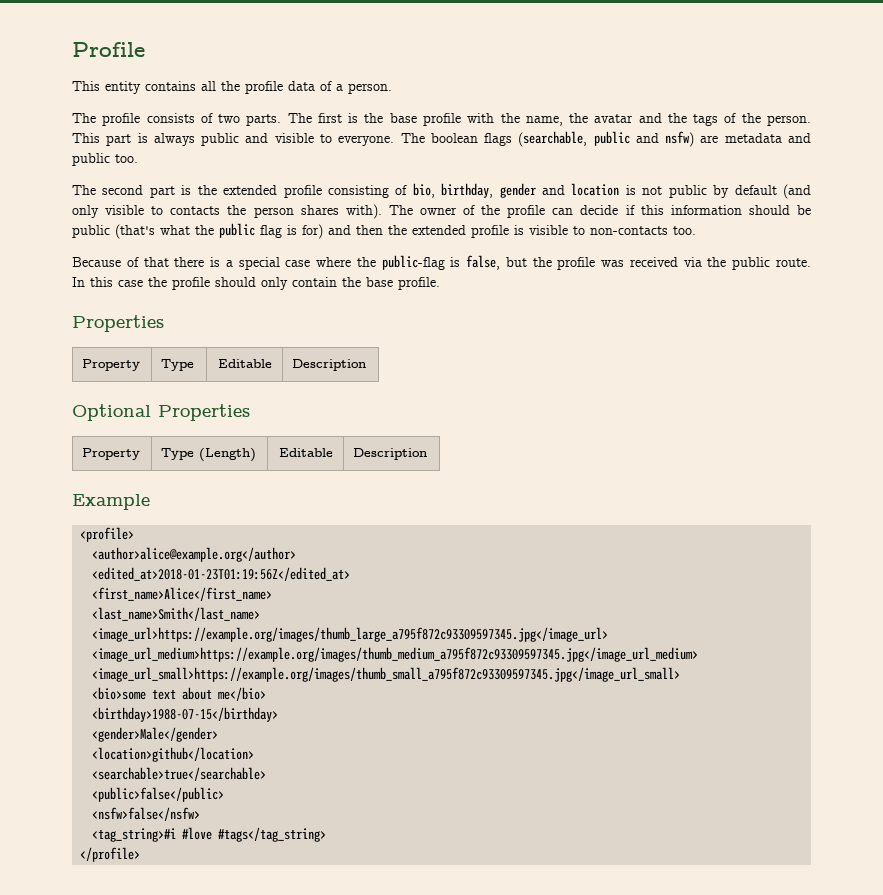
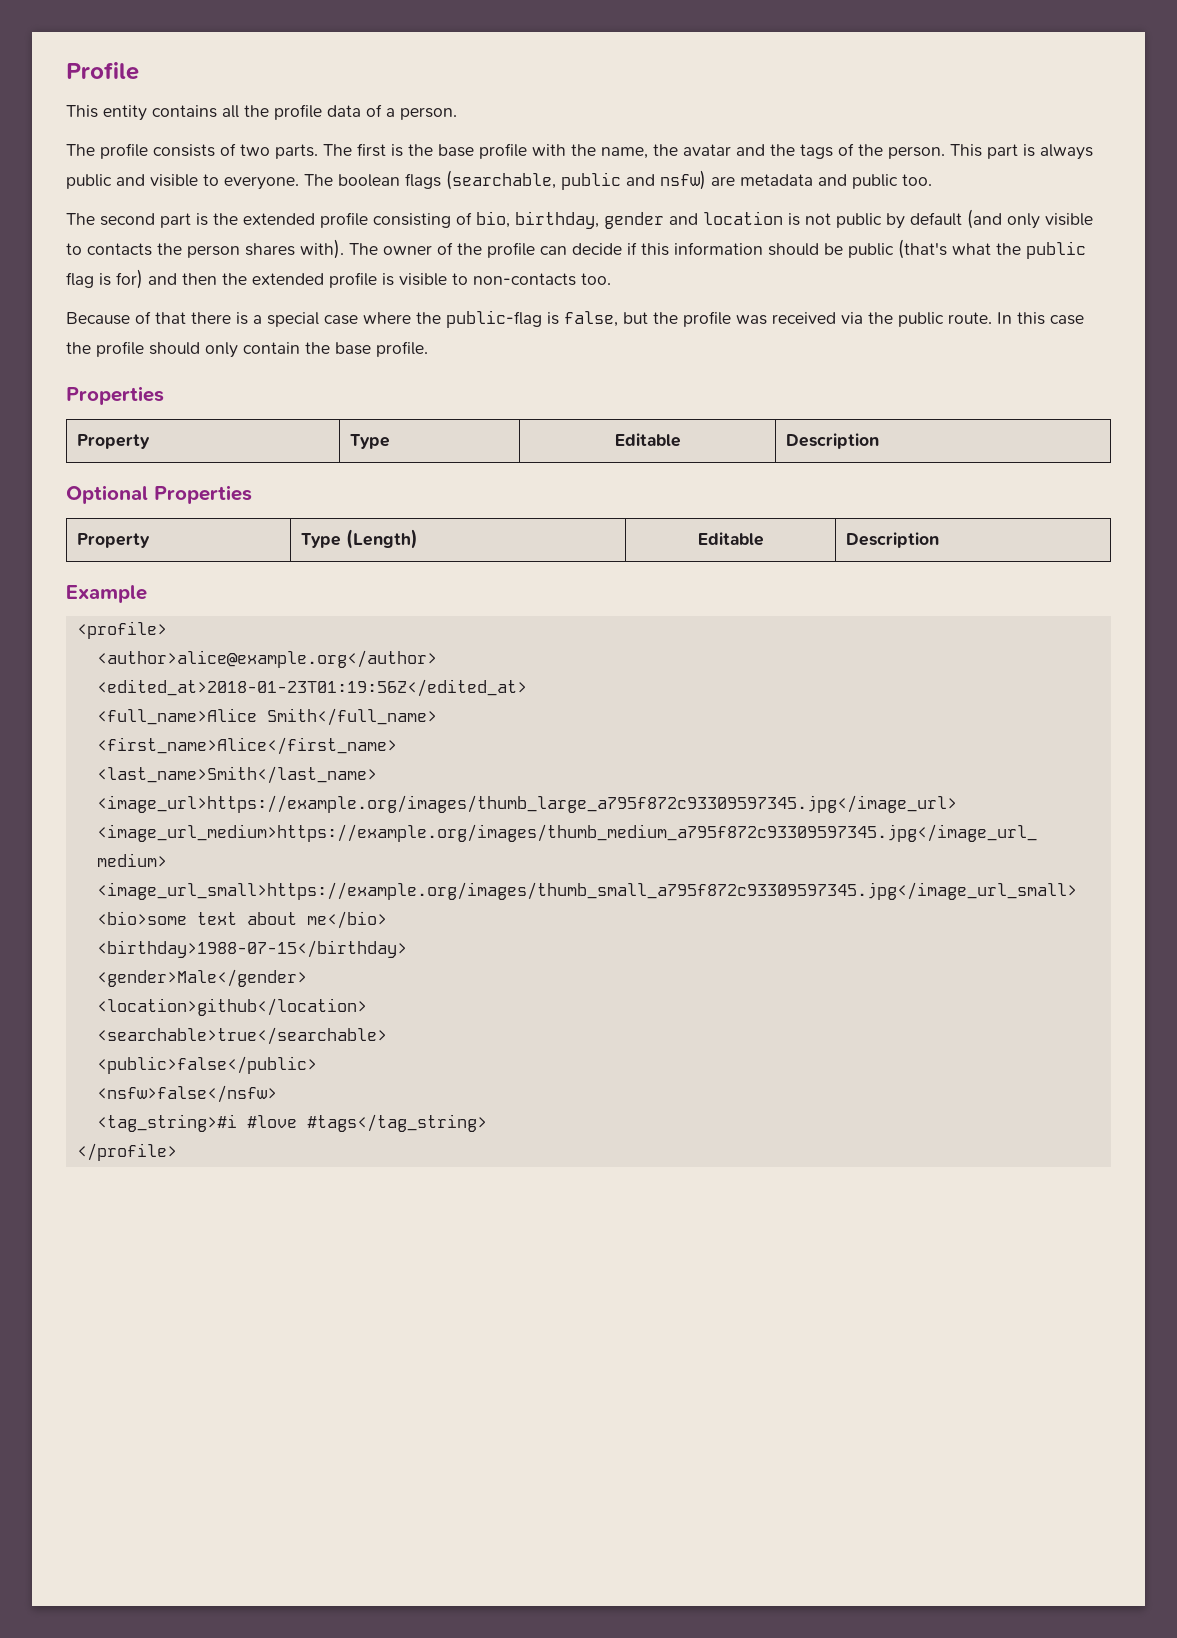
(351, 574) none -> [96,708,437,726] // <full_name>Alice Smith</full_name>

